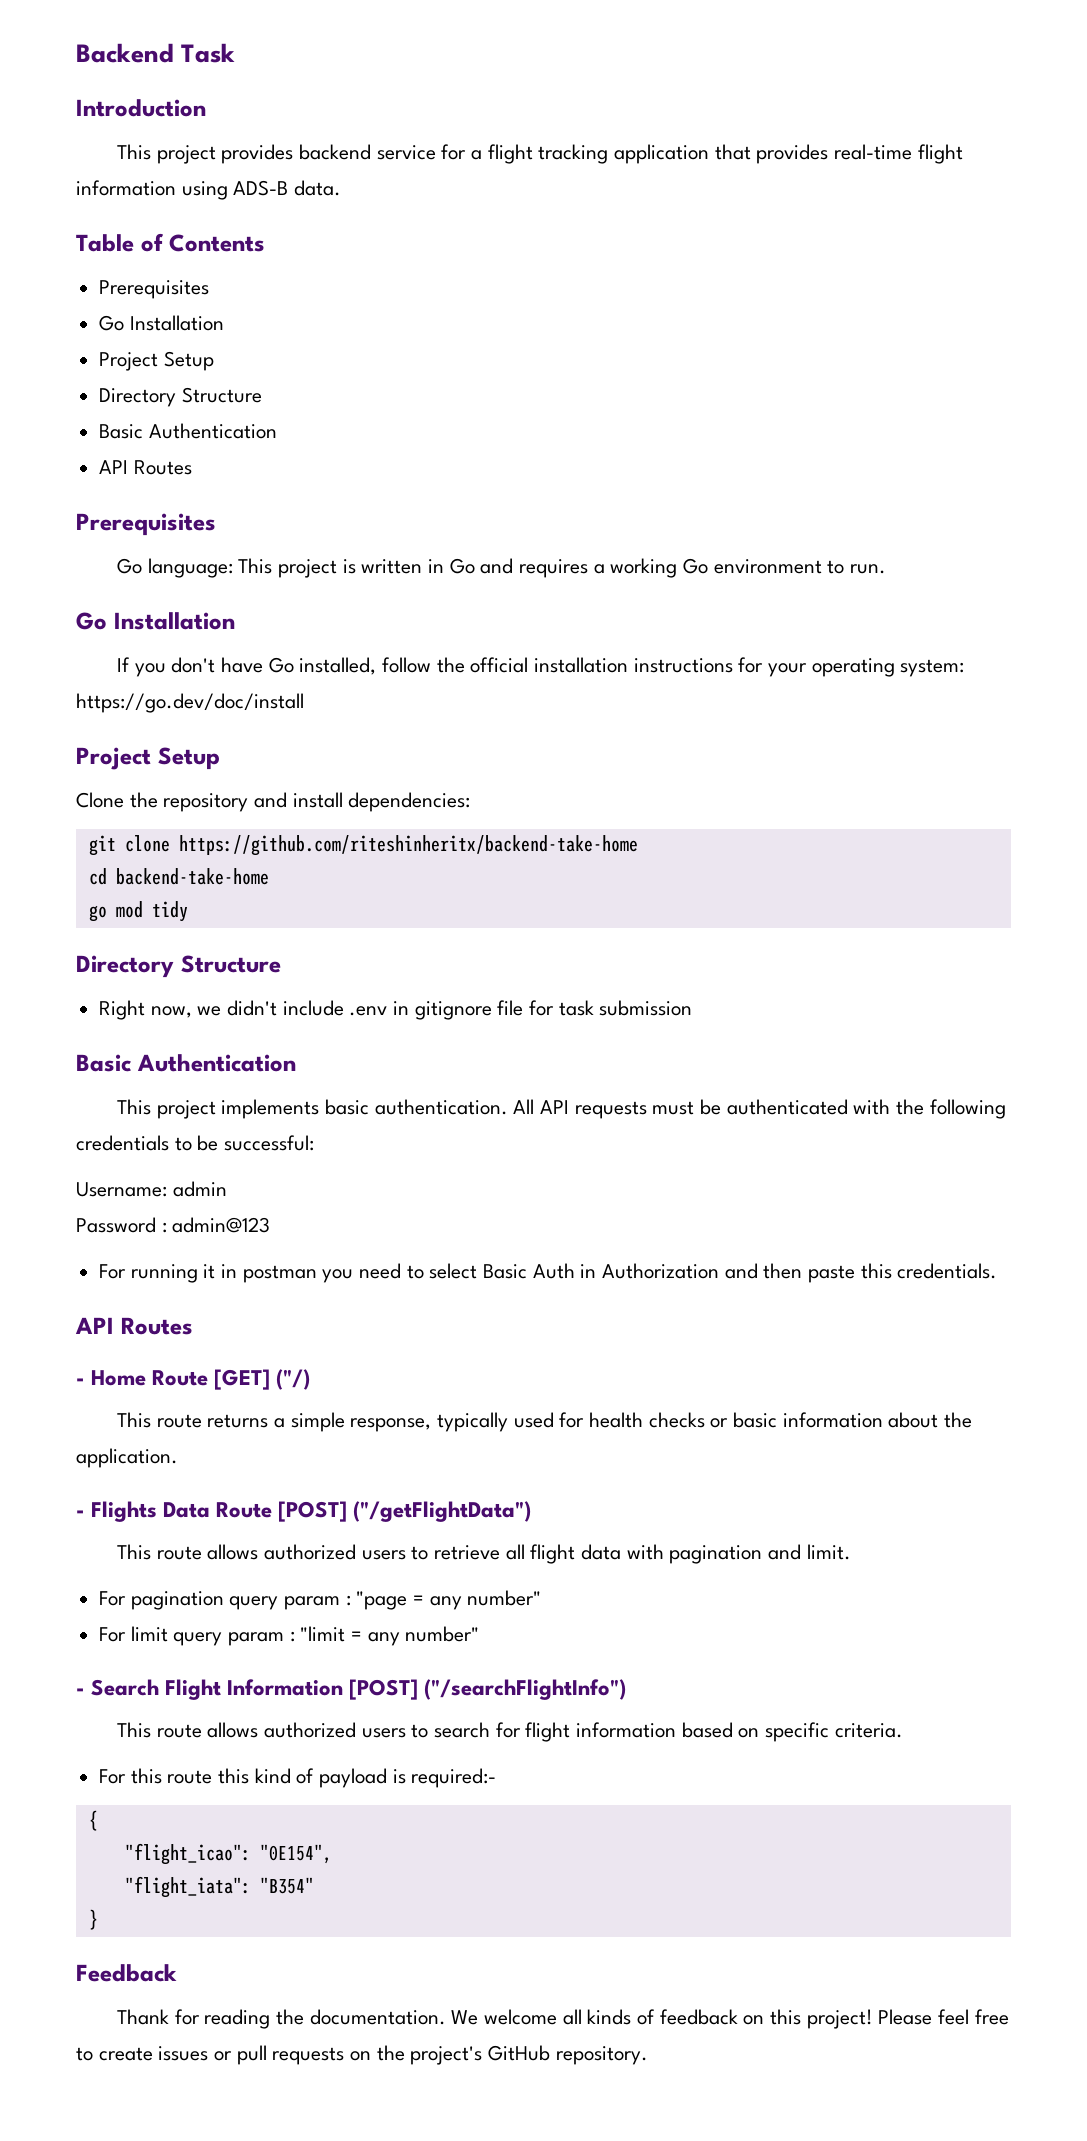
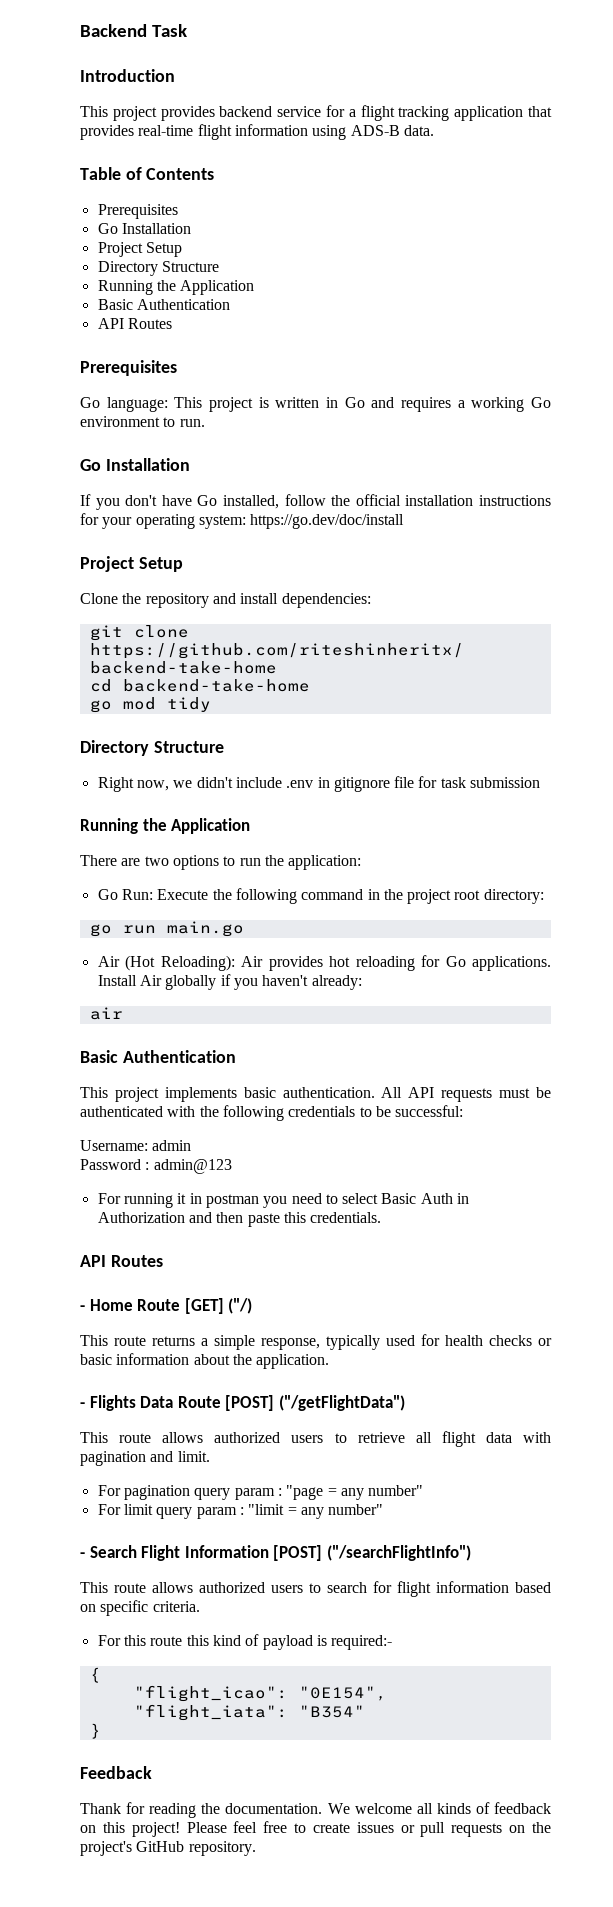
(262, 395) none -> [97,280,255,295] // Running the Application
(693, 1008) none -> [80,818,251,834] [80,855,362,870] [97,888,544,904] [89,921,244,937] [97,955,551,971] [97,974,362,990] [89,1007,123,1020] // Running the Application // There are two options to run the application: // Go Run: Execute the following command in the project root directory: // go run main.go // Air (Hot Reloading): Air provides hot reloading for Go applications. Install Air globally if you haven't already: // air

